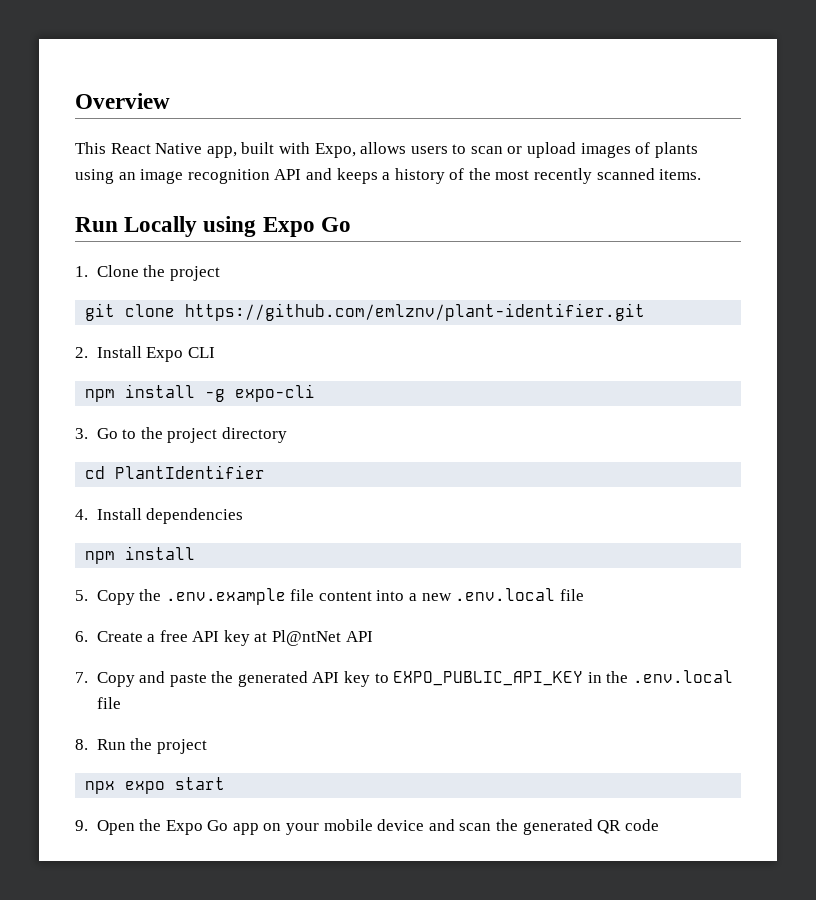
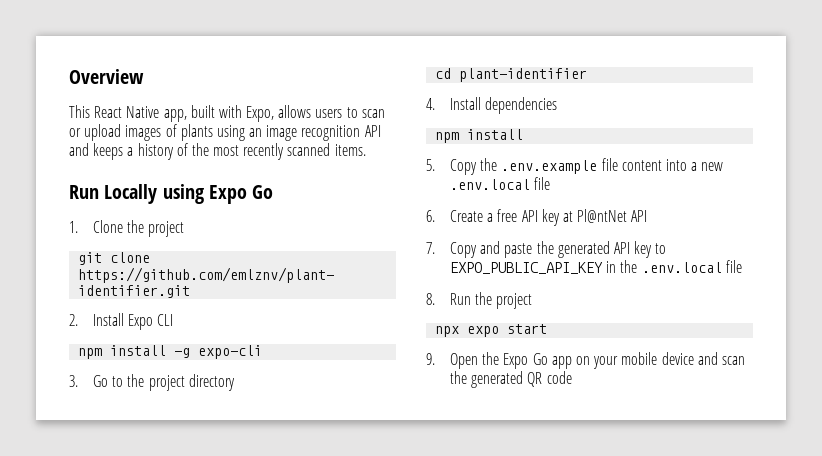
[115,465,266,479] PlantIdentifier -> [459,68,588,82] plant-identifier

